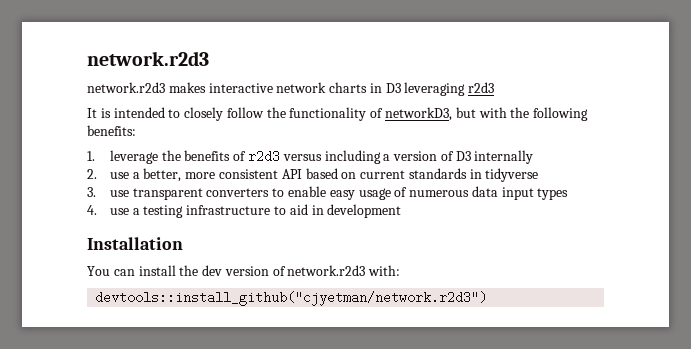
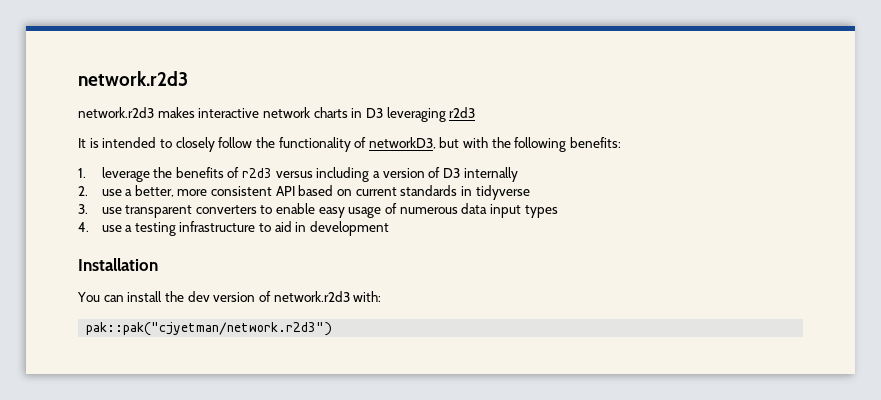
[95,291,488,306] devtools::install_github("cjyetman/network.r2d3") -> [86,322,333,336] pak::pak("cjyetman/network.r2d3")

